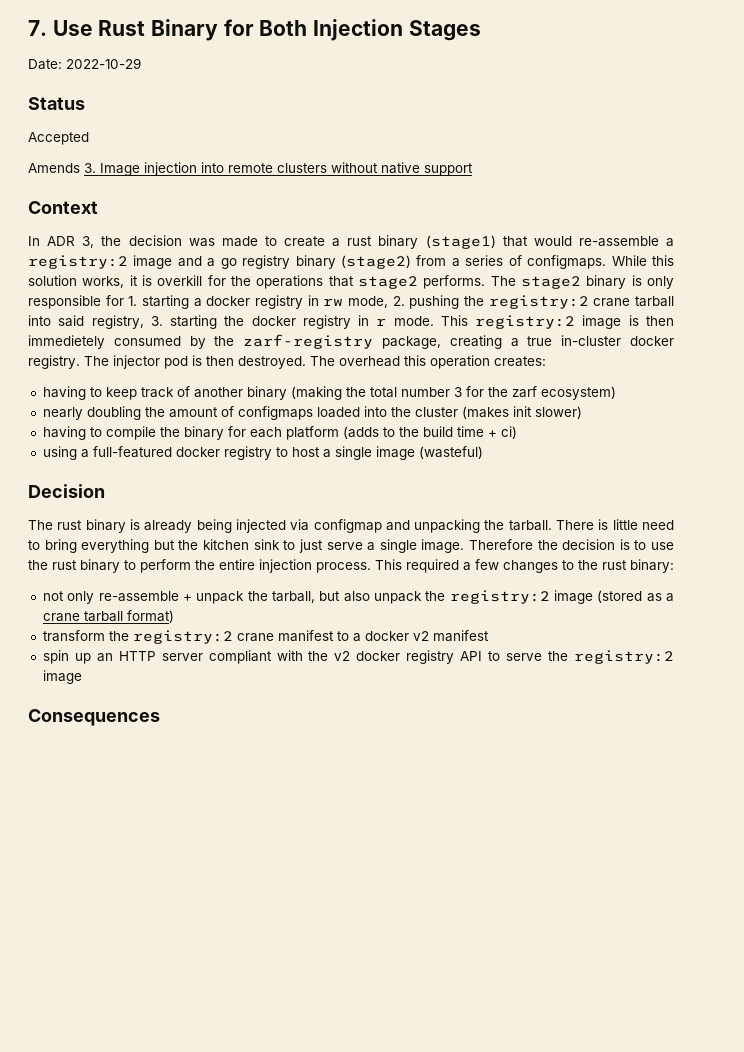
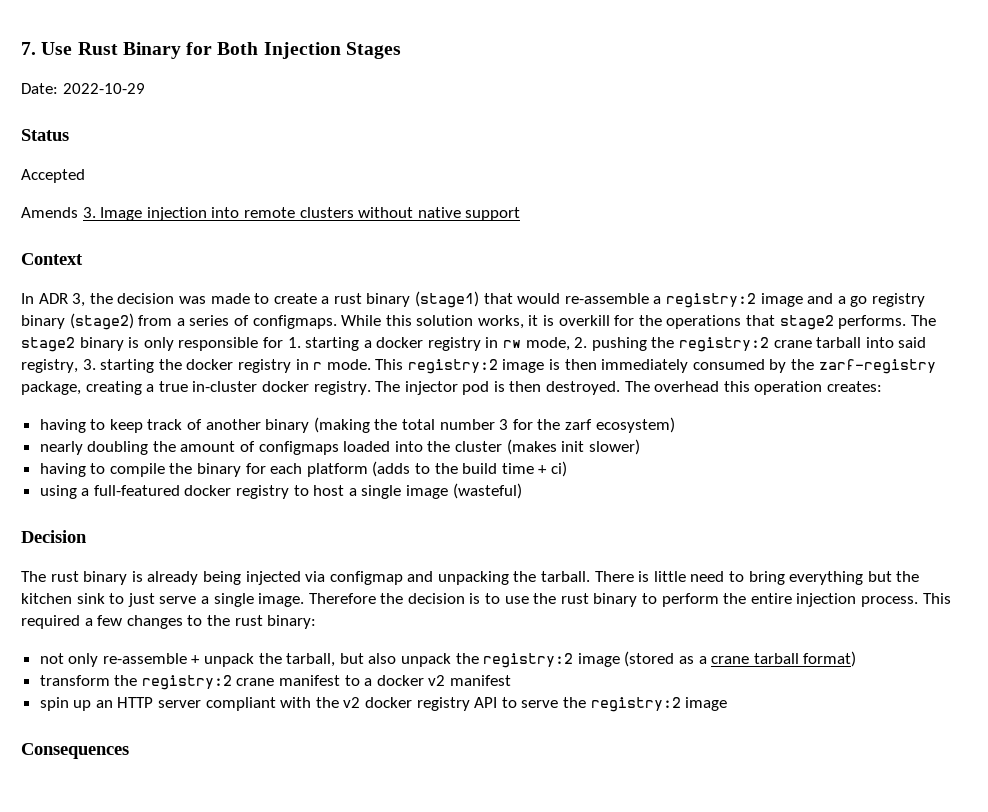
[28,335,105,349] immedietely -> [601,359,689,373] immediately

